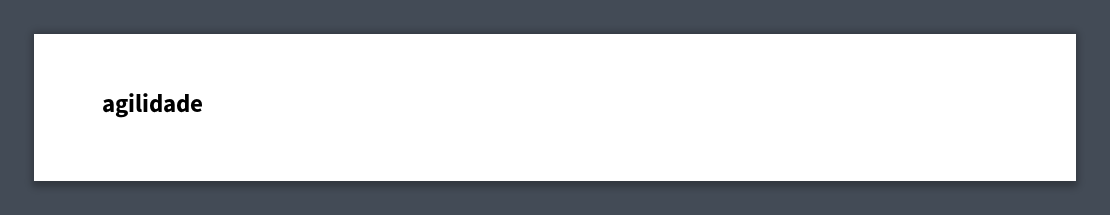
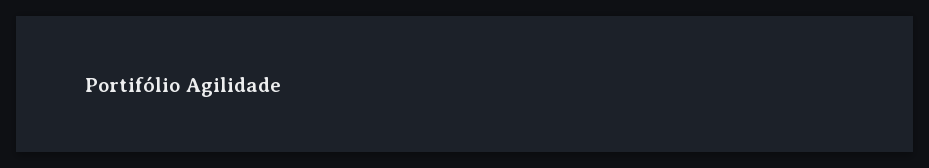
[102,93,203,118] agilidade -> [85,76,281,97] Portifólio Agilidade

